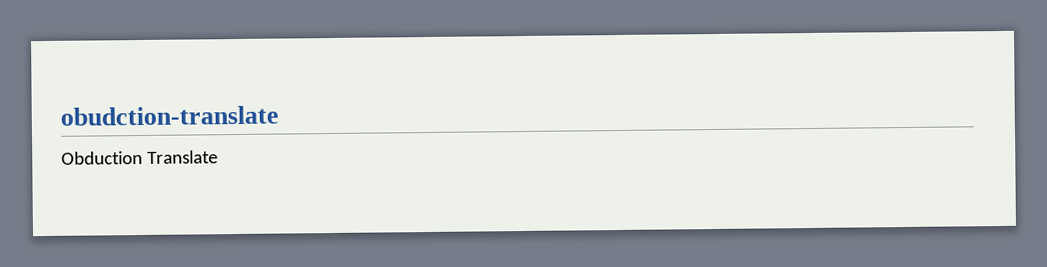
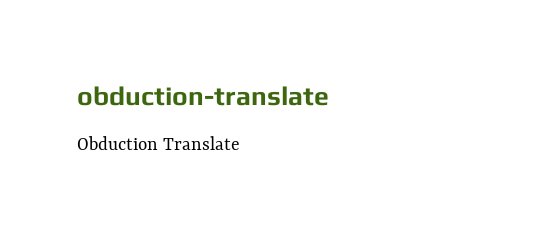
[60,105,279,126] obudction-translate -> [77,86,329,106] obduction-translate

